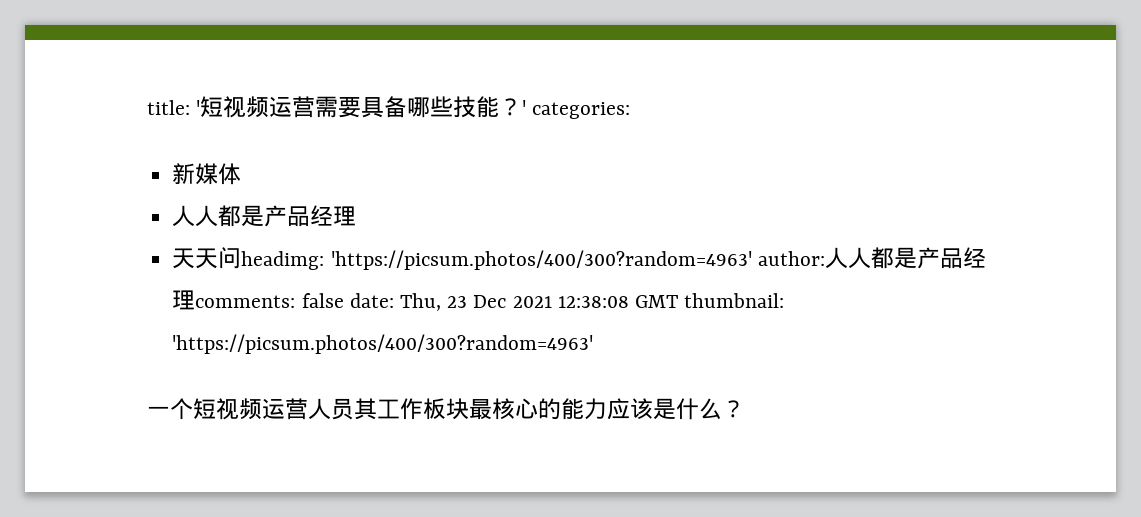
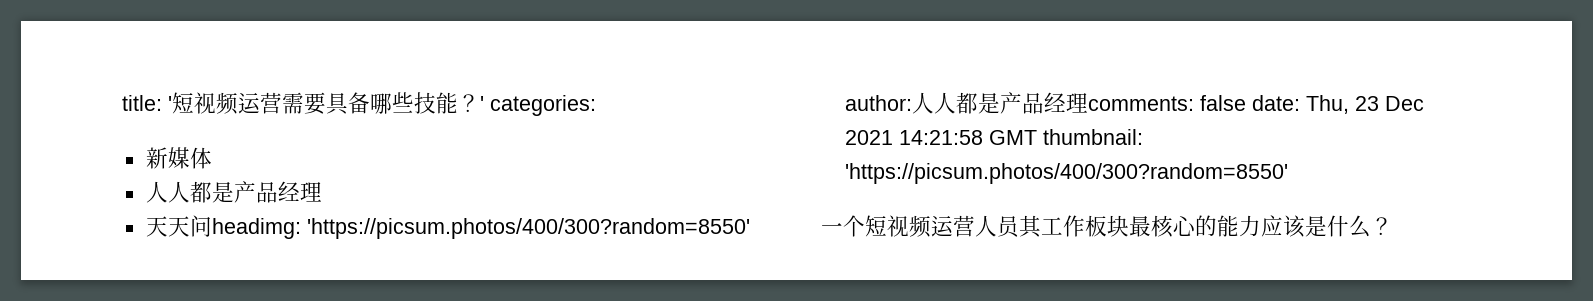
[330,250,752,270] 'https://picsum.photos/400/300?random=4963' -> [306,218,750,239] 'https://picsum.photos/400/300?random=8550'
[557,296,629,308] 12:38:08 -> [898,130,983,145] 14:21:58
[172,334,594,354] 'https://picsum.photos/400/300?random=4963' -> [844,163,1288,184] 'https://picsum.photos/400/300?random=8550'

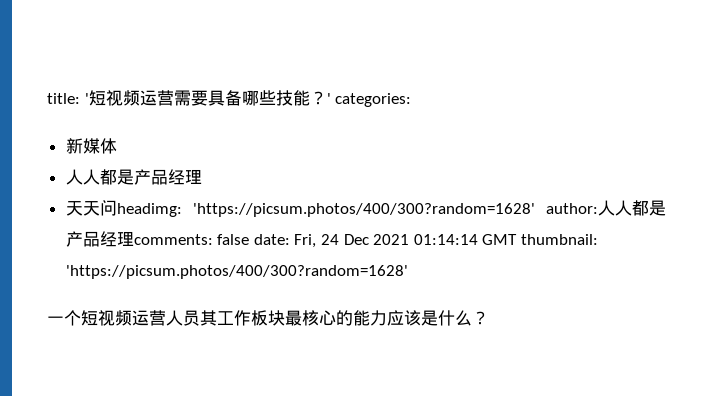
[306,218,750,239] 'https://picsum.photos/400/300?random=8550' -> [192,203,535,217] 'https://picsum.photos/400/300?random=1628'
[1305,95,1379,114] Thu, 23 -> [294,234,340,248] Fri, 24
[898,130,983,145] 14:21:58 -> [413,234,478,245] 01:14:14
[844,163,1288,184] 'https://picsum.photos/400/300?random=8550' -> [65,265,408,279] 'https://picsum.photos/400/300?random=1628'

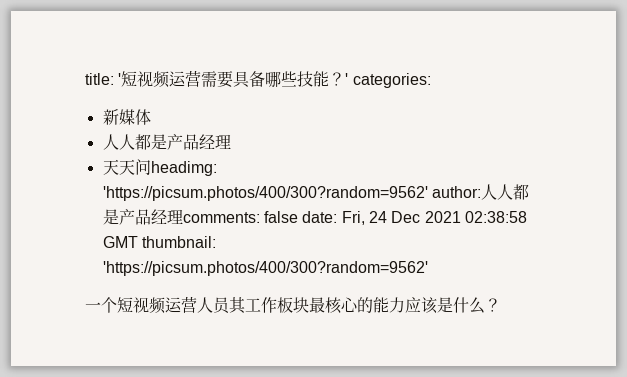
[192,203,535,217] 'https://picsum.photos/400/300?random=1628' -> [102,186,428,201] 'https://picsum.photos/400/300?random=9562'
[413,234,478,245] 01:14:14 -> [464,211,527,223] 02:38:58
[65,265,408,279] 'https://picsum.photos/400/300?random=1628' -> [102,261,428,276] 'https://picsum.photos/400/300?random=9562'

